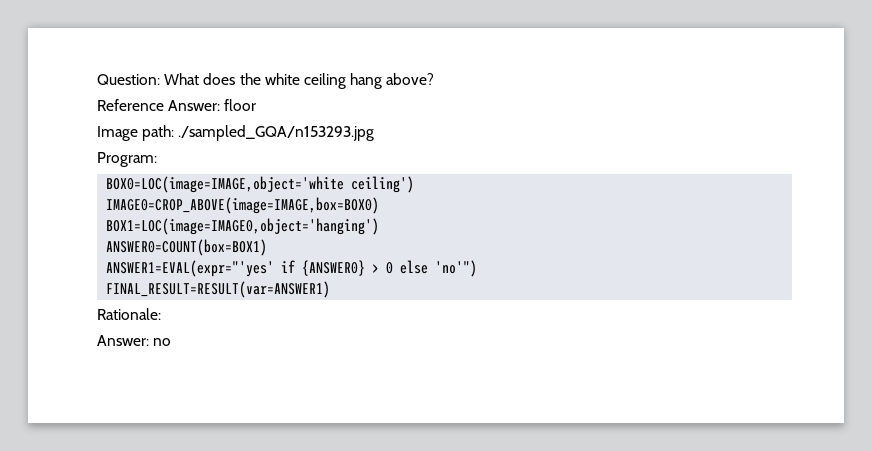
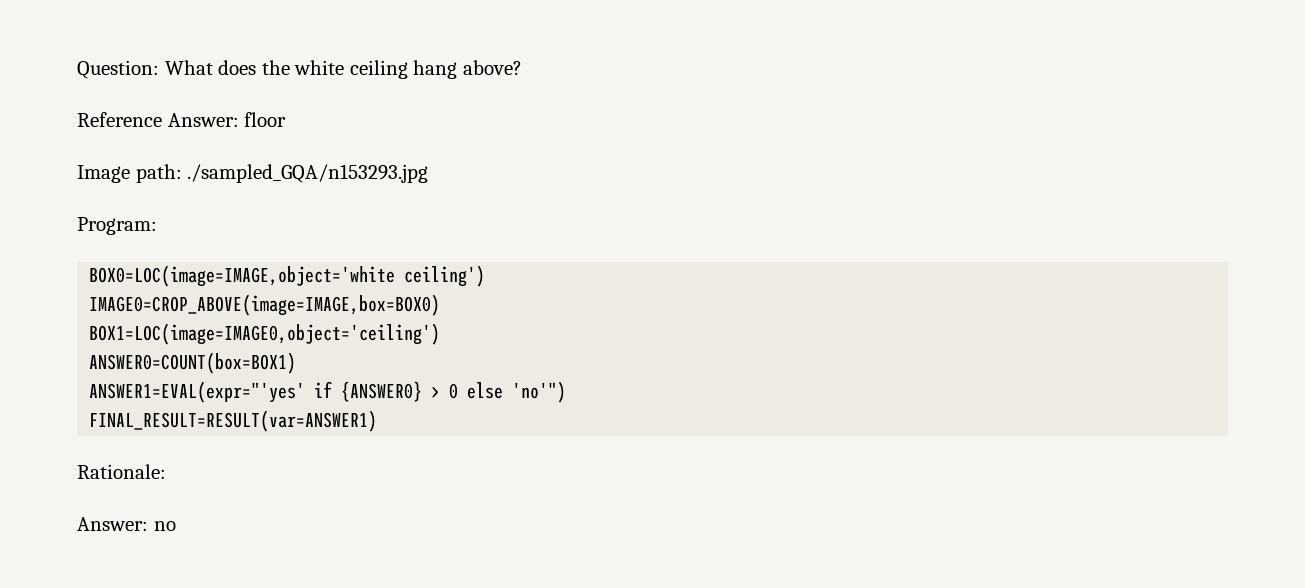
[106,218,380,235] BOX1=LOC(image=IMAGE0,object='hanging') -> [89,323,441,345] BOX1=LOC(image=IMAGE0,object='ceiling')

